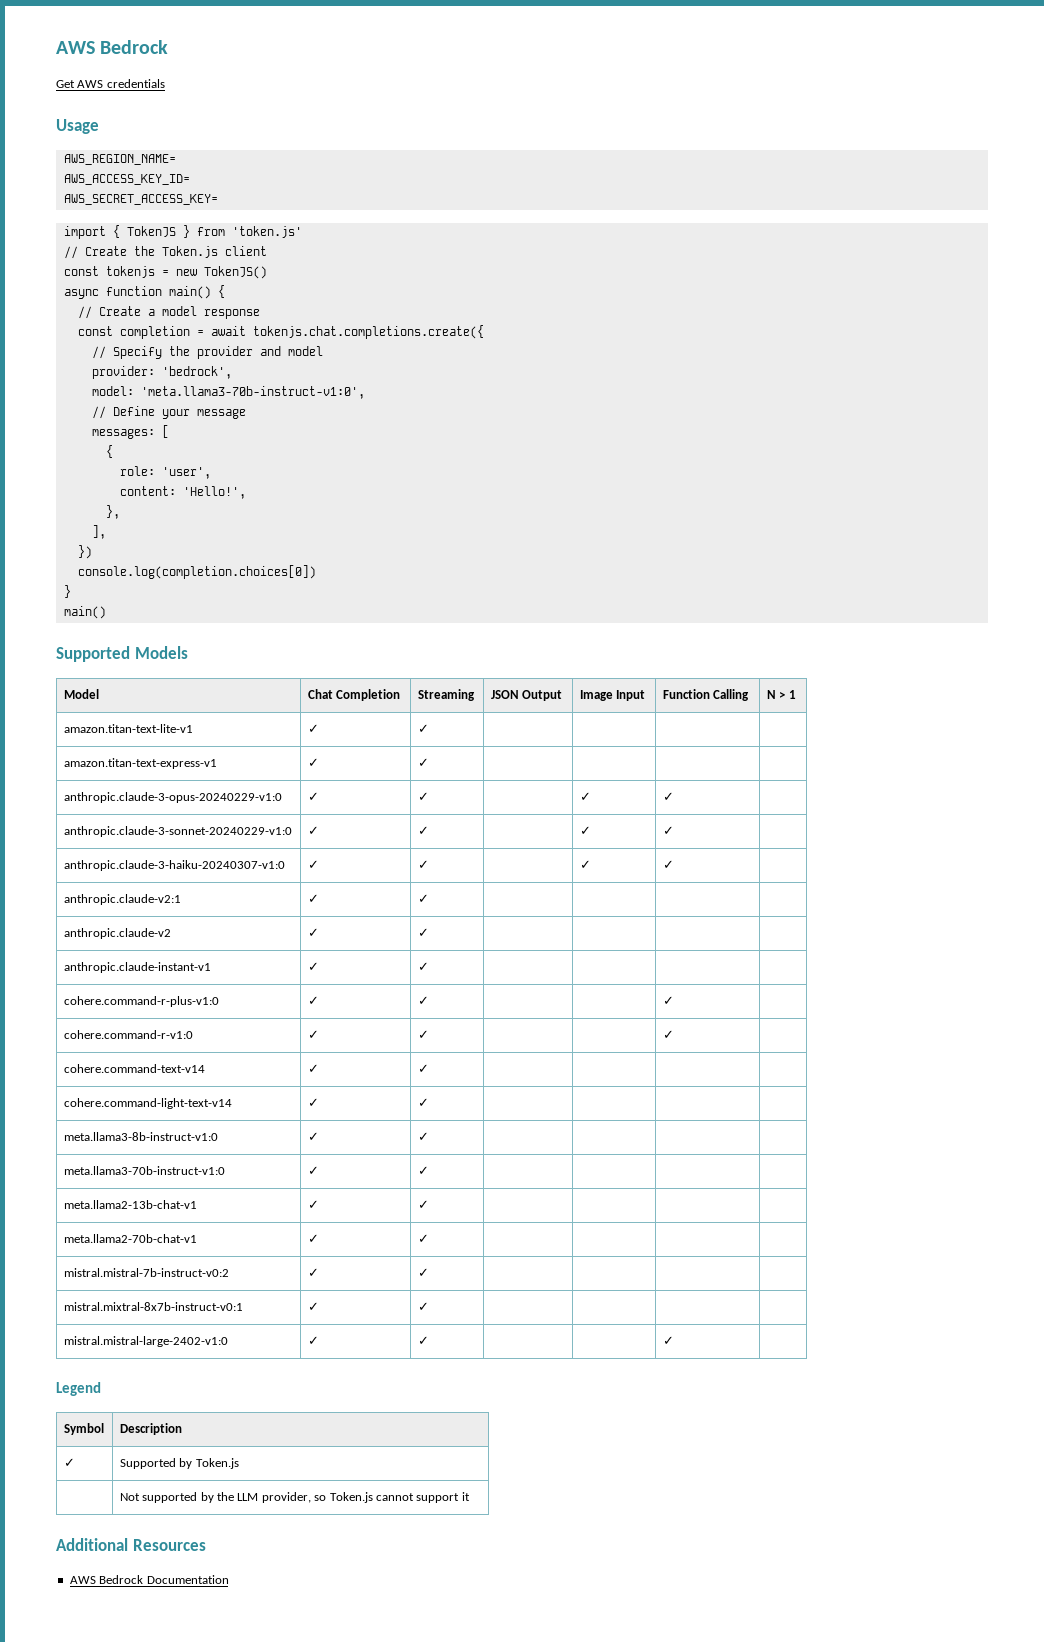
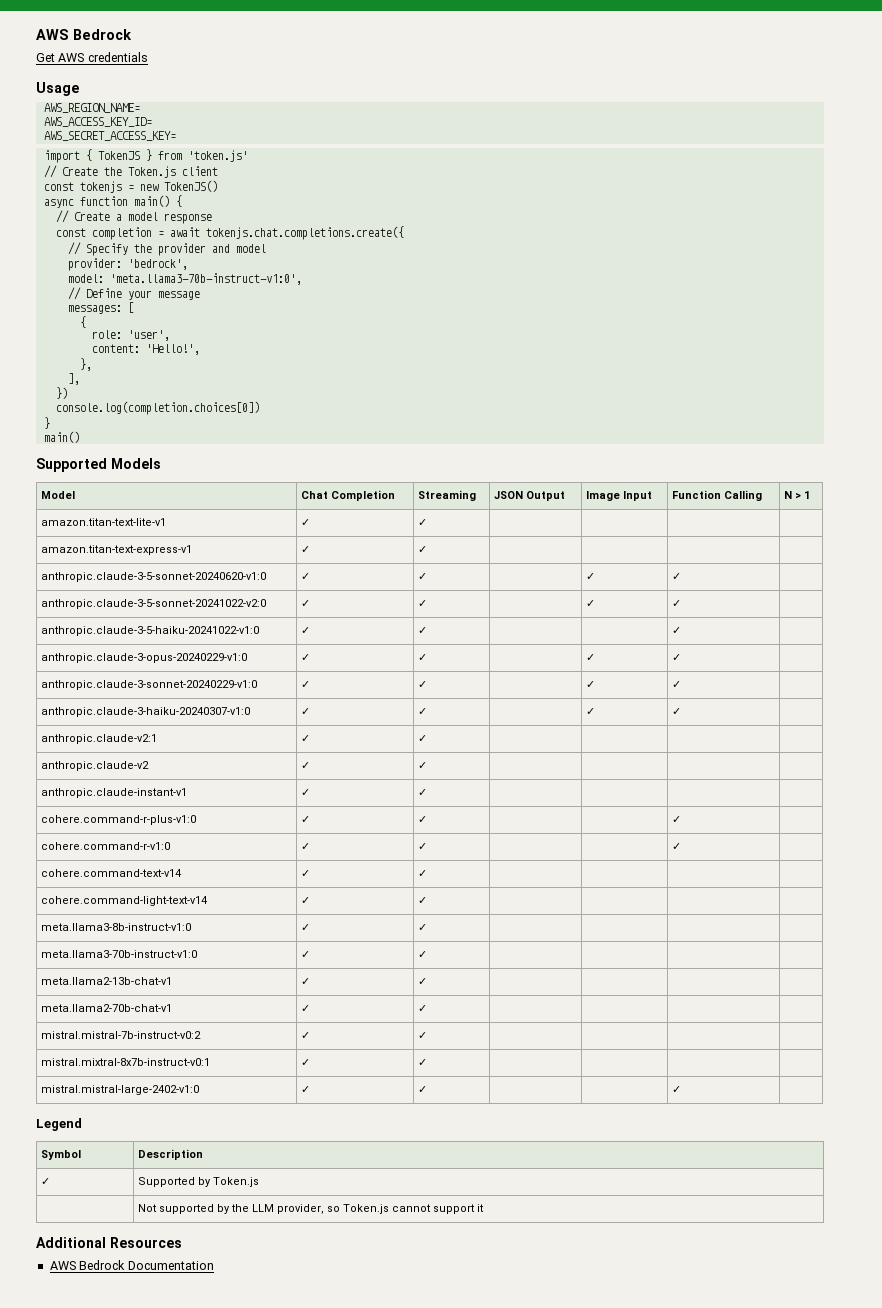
(429, 762) none -> [41,572,267,582] [301,573,311,580] [418,573,428,580] [586,573,596,580] [672,573,682,580] [41,599,267,609] [301,600,311,607] [418,600,428,607] [586,600,596,607] [672,600,682,607] [41,626,260,636] [301,627,311,634] [418,627,428,634] [672,627,682,634] // anthropic.claude-3-5-sonnet-20240620-v1:0 | ✓ | ✓ | | ✓ | ✓ | // anthropic.claude-3-5-sonnet-20241022-v2:0 | ✓ | ✓ | | ✓ | ✓ | // anthropic.claude-3-5-haiku-20241022-v1:0 | ✓ | ✓ | | | ✓ |

